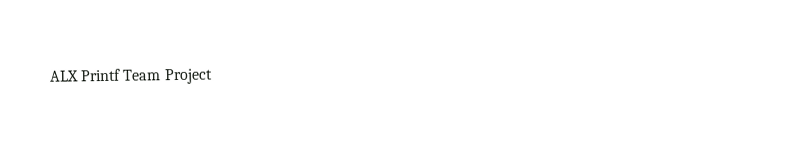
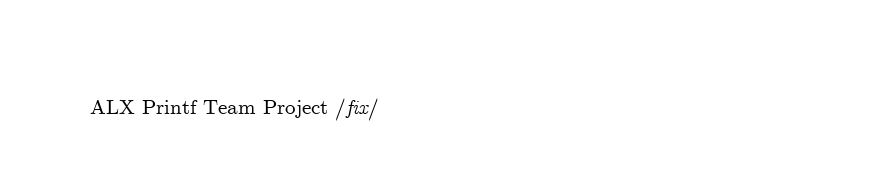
(213, 76) none -> [335,98,379,121] /fix/

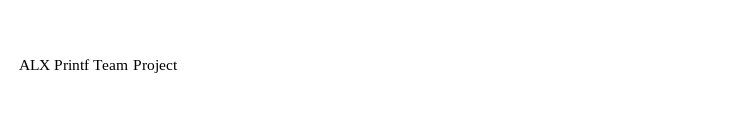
[335,98,379,121] /fix/ -> (178, 66) none

